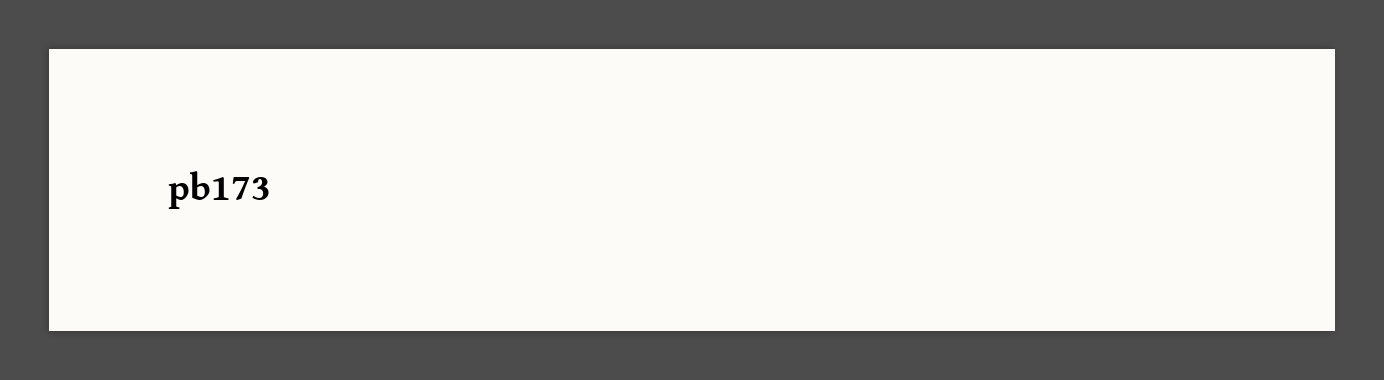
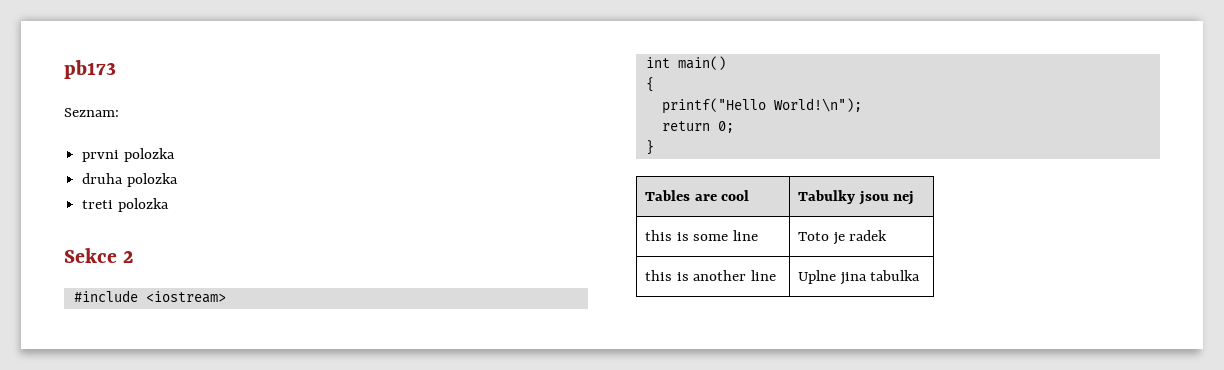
(271, 190) none -> [64,108,119,117] [82,148,175,162] [82,173,178,187] [82,198,169,212] [64,248,134,263] [73,290,226,303] [645,56,726,70] [645,77,654,92] [661,98,862,114] [661,121,734,133] [645,140,654,155] [645,190,750,201] [798,190,915,205] [645,230,758,241] [798,230,888,245] [645,270,776,281] [798,270,921,285] // Seznam: // prvni polozka // druha polozka // treti polozka // Sekce 2 // #include <iostream> // int main() // { // printf("Hello World!\n"); // return 0; // } // Tables are cool | Tabulky jsou nej // this is some line | Toto je radek // this is another line | Uplne jina tabulka

